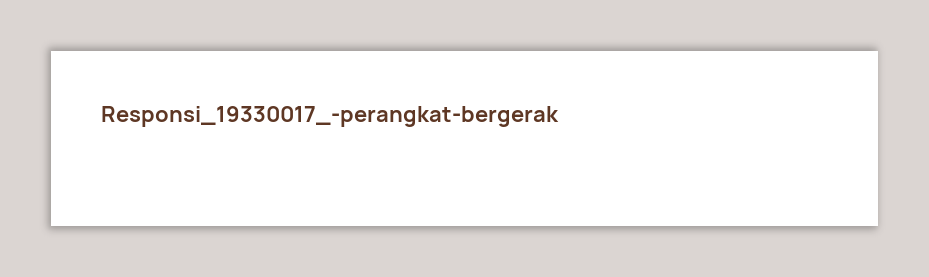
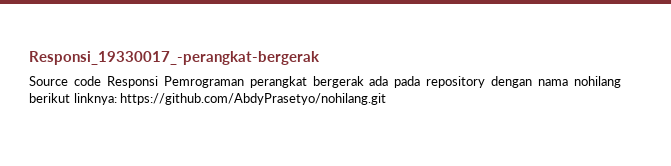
(559, 116) none -> [29,76,622,88] [29,93,387,105] // Source code Responsi Pemrograman perangkat bergerak ada pada repository dengan nama nohilang berikut linknya: https://github.com/AbdyPrasetyo/nohilang.git

